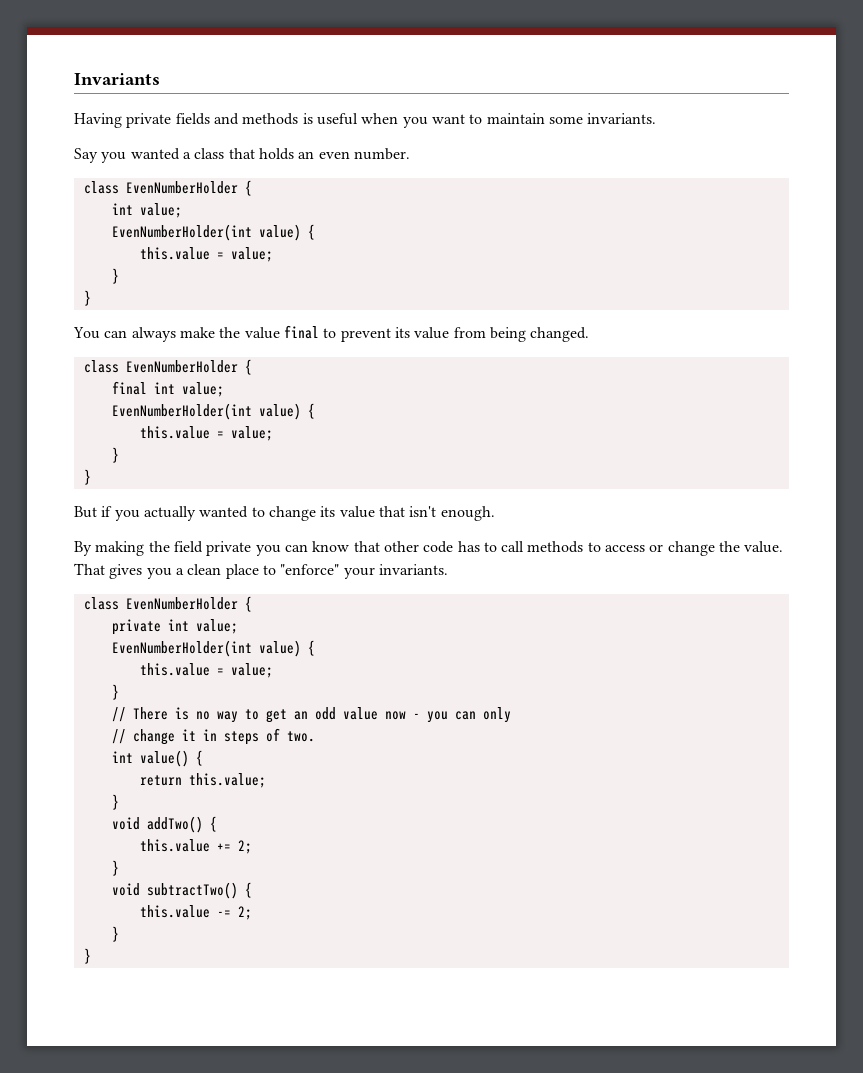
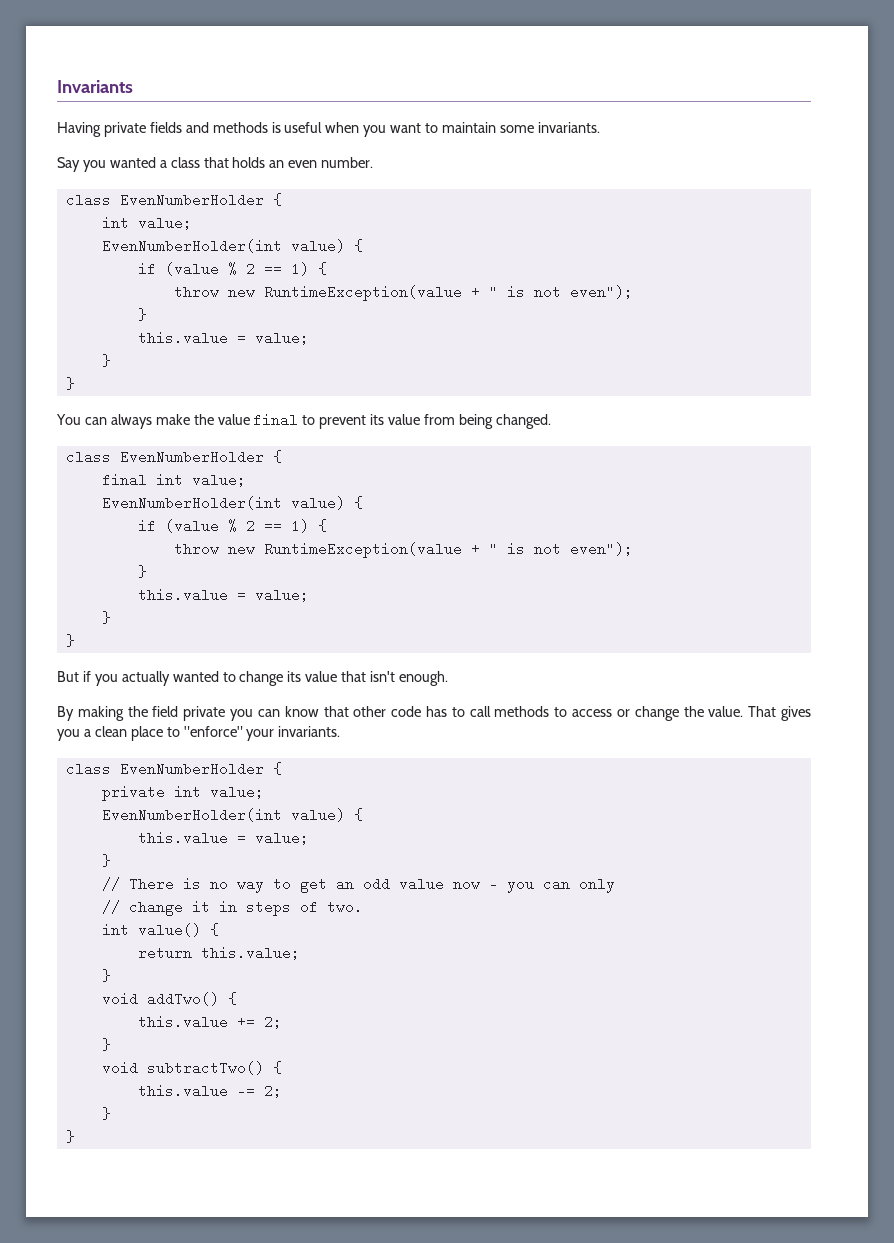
(315, 232) none -> [137,262,327,276] [173,285,633,301] [137,308,147,321] // if (value % 2 == 1) { // throw new RuntimeException(value + " is not even"); // }
(315, 411) none -> [137,519,327,533] [173,542,633,558] [137,565,147,578] // if (value % 2 == 1) { // throw new RuntimeException(value + " is not even"); // }

